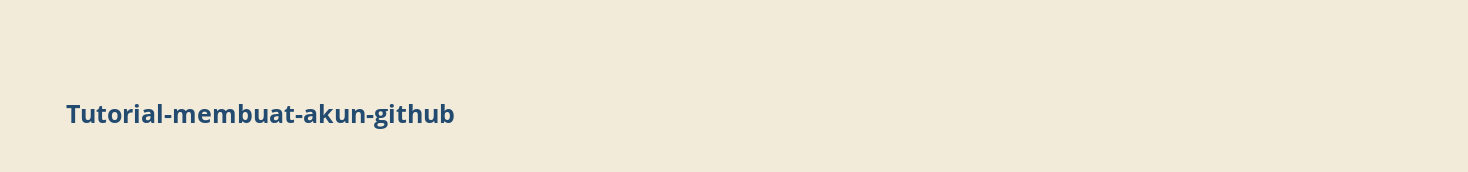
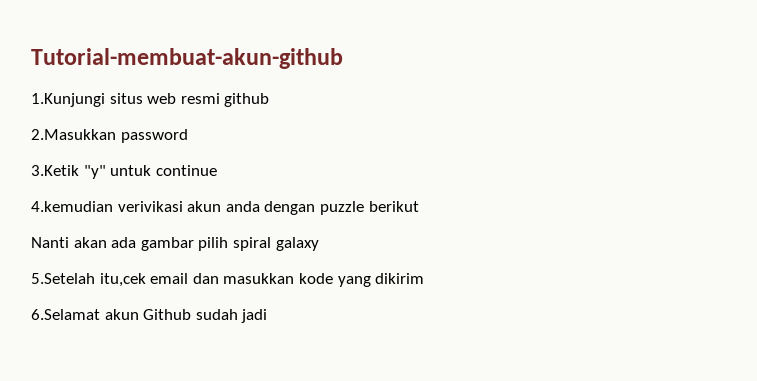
(455, 116) none -> [31,93,270,107] [31,129,188,143] [31,165,217,179] [31,201,419,215] [31,237,319,251] [31,273,425,287] [31,309,268,323] // 1.Kunjungi situs web resmi github // 2.Masukkan password // 3.Ketik "y" untuk continue // 4.kemudian verivikasi akun anda dengan puzzle berikut // Nanti akan ada gambar pilih spiral galaxy // 5.Setelah itu,cek email dan masukkan kode yang dikirim // 6.Selamat akun Github sudah jadi

